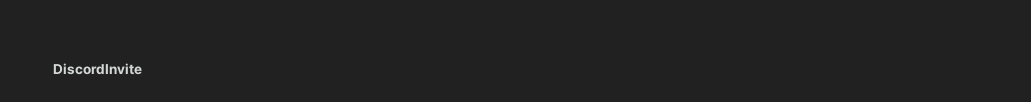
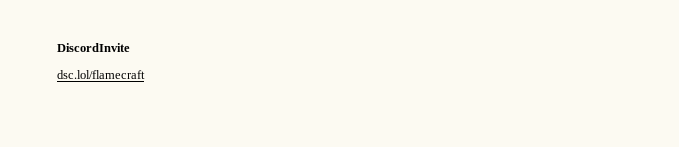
(142, 69) none -> [57,70,145,79] // dsc.lol/flamecraft

